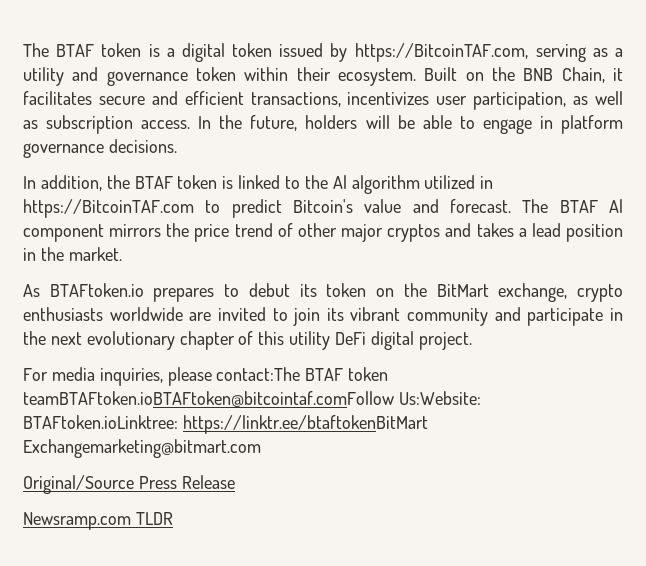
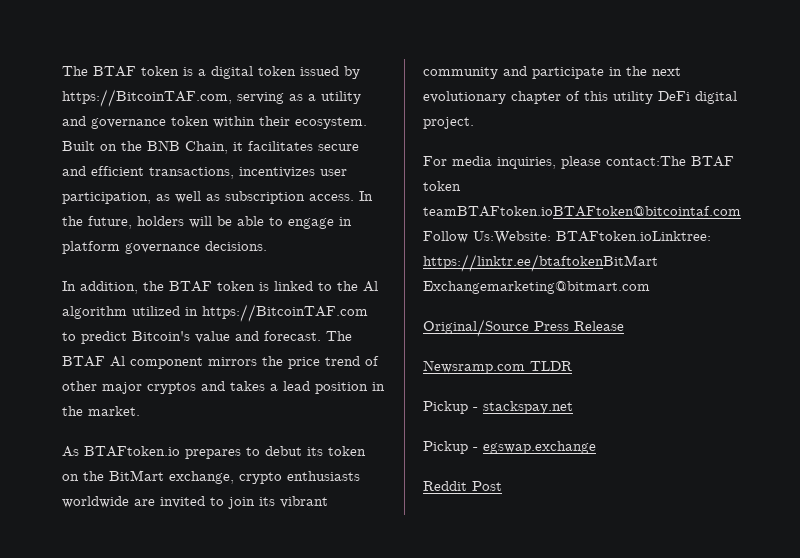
(173, 518) none -> [423,401,573,414] [423,441,596,454] [423,481,502,491] // Pickup - stackspay.net // Pickup - egswap.exchange // Reddit Post

